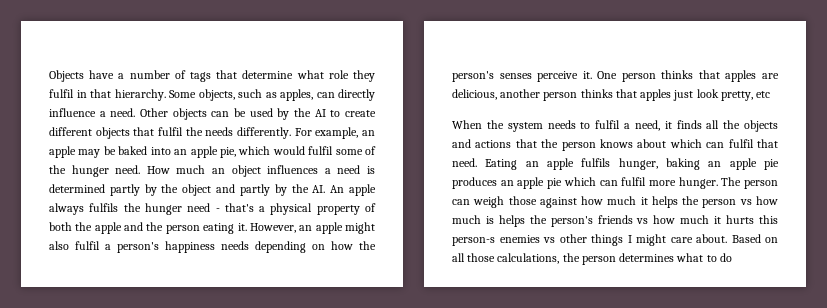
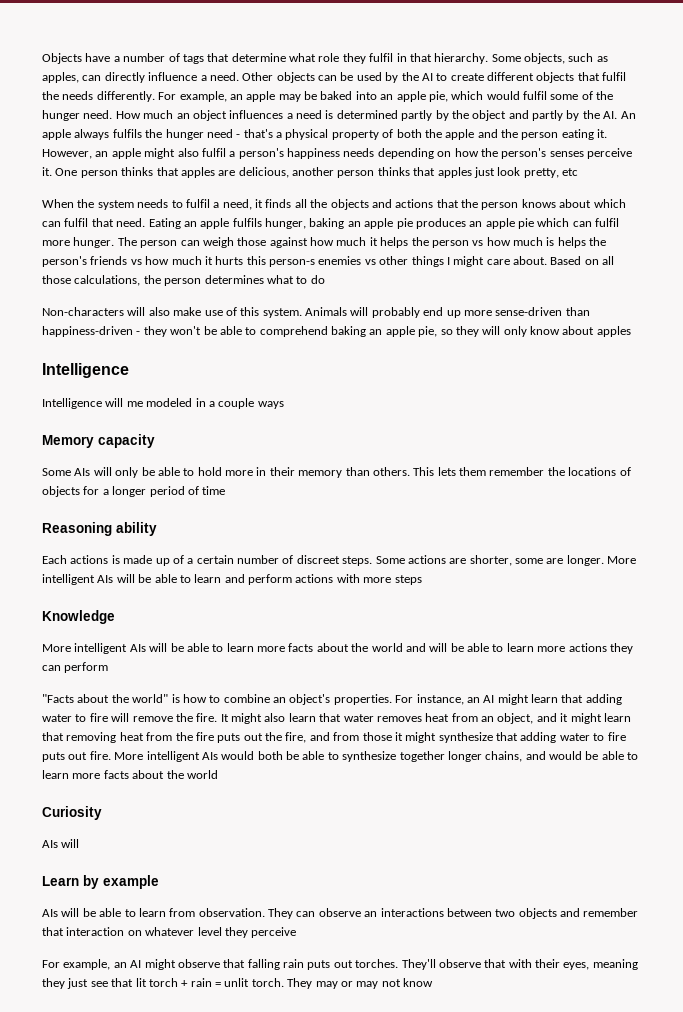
(732, 257) none -> [42,307,590,318] [42,326,631,337] [42,363,129,378] [42,398,284,409] [42,434,155,448] [42,467,631,478] [42,486,226,497] [42,522,157,536] [42,555,637,566] [42,574,422,585] [42,610,115,624] [42,643,633,654] [42,662,109,673] [42,694,622,705] [42,713,631,724] [42,732,626,743] [42,751,639,762] [42,770,218,779] [42,806,102,820] [42,839,80,848] [42,875,159,889] [42,908,639,919] [42,927,297,938] [42,959,638,970] [42,978,433,989] // Non-characters will also make use of this system. Animals will probably end up more sense-driven than happiness-driven - they won't be able to comprehend baking an apple pie, so they will only know about apples // Intelligence // Intelligence will me modeled in a couple ways // Memory capacity // Some AIs will only be able to hold more in their memory than others. This lets them remember the locations of objects for a longer period of time // Reasoning ability // Each actions is made up of a certain number of discreet steps. Some actions are shorter, some are longer. More intelligent AIs will be able to learn and perform actions with more steps // Knowledge // More intelligent AIs will be able to learn more facts about the world and will be able to learn more actions they can perform // "Facts about the world" is how to combine an object's properties. For instance, an AI might learn that adding water to fire will remove the fire. It might also learn that water removes heat from an object, and it might learn that removing heat from the fire puts out the fire, and from those it might synthesize that adding water to fire puts out fire. More intelligent AIs would both be able to synthesize together longer chains, and would be able to learn more facts about the world // Curiosity // AIs will // Learn by example // AIs will be able to learn from observation. They can observe an interactions between two objects and remember that interaction on whatever level they perceive // For example, an AI might observe that falling rain puts out torches. They'll observe that with their eyes, meaning they just see that lit torch + rain = unlit torch. They may or may not know

